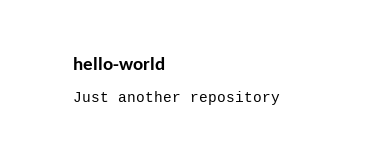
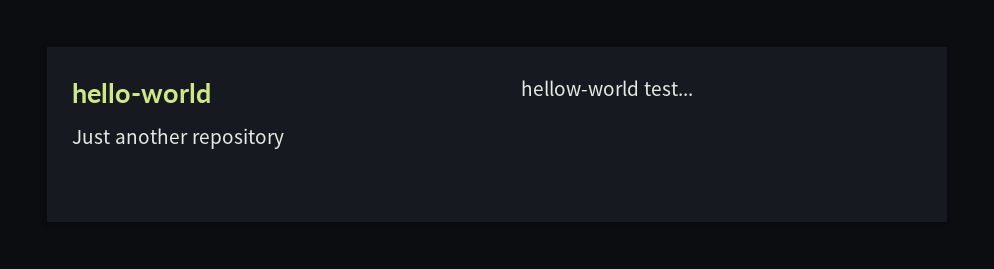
(280, 98) none -> [521,80,694,96] // hellow-world test...

